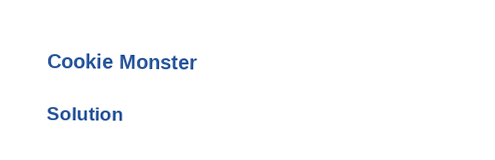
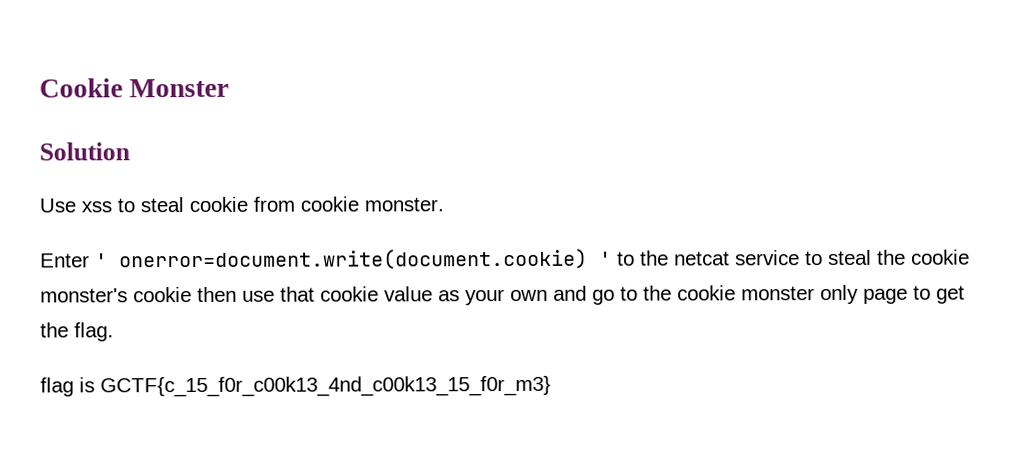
(124, 114) none -> [39,196,444,213] [40,248,970,271] [40,284,965,306] [40,322,114,342] [40,375,551,398] // Use xss to steal cookie from cookie monster. // Enter ' onerror=document.write(document.cookie) ' to the netcat service to steal the cookie monster's cookie then use that cookie value as your own and go to the cookie monster only page to get the flag. // flag is GCTF{c_15_f0r_c00k13_4nd_c00k13_15_f0r_m3}

